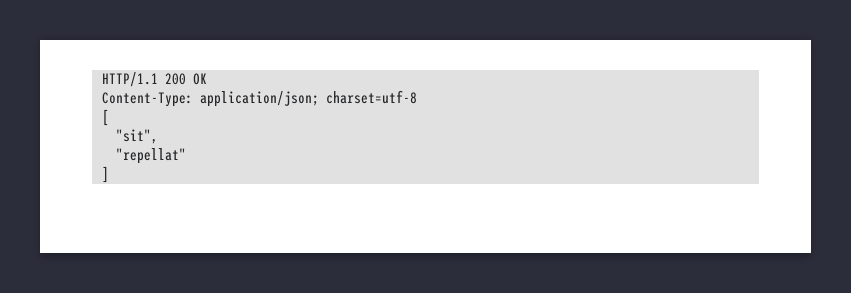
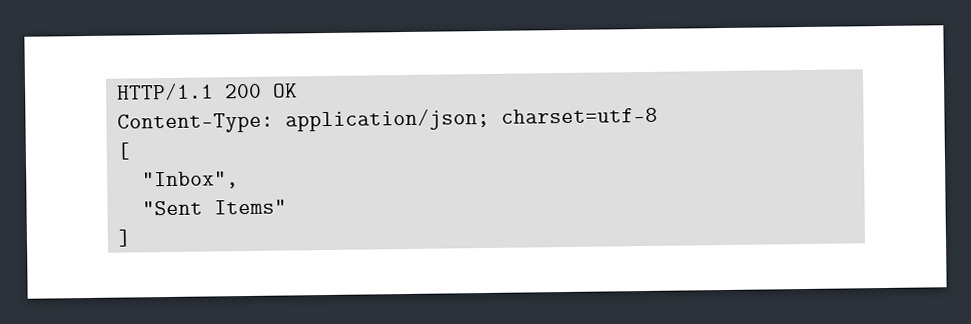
[115,129,158,144] [115,148,186,164] "sit", // "repellat" -> [141,171,239,190] [141,199,287,216] "Inbox", // "Sent Items"

